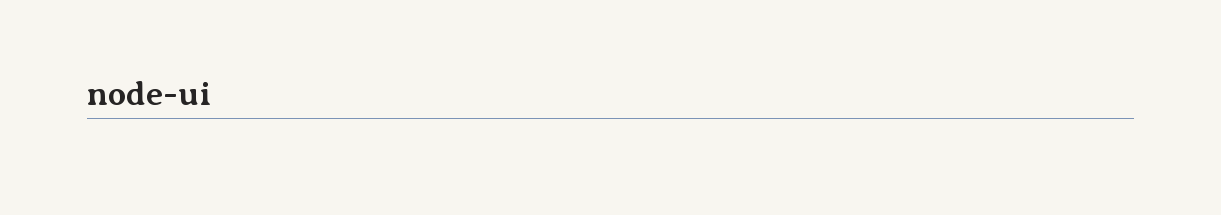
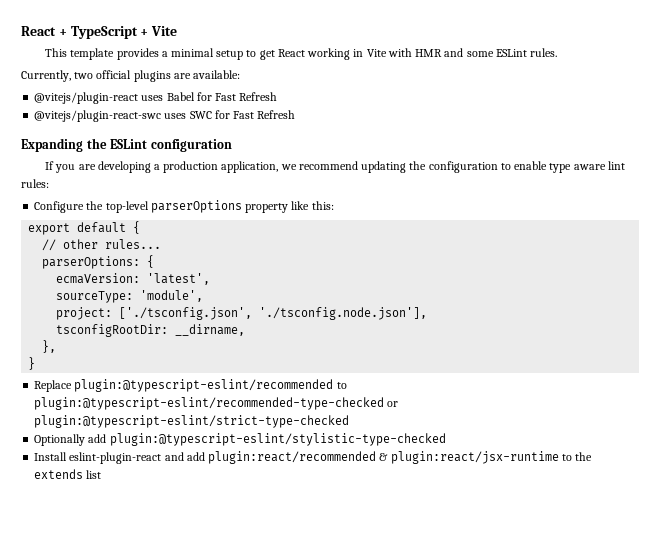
[87,81,211,105] node-ui -> [21,26,178,39] [45,48,558,60] [21,70,241,82] [34,92,278,104] [34,110,296,122] [21,138,232,152] [45,161,625,173] [21,179,49,188] [34,200,334,213] [28,221,141,235] [42,239,162,251] [42,255,155,269] [56,273,211,285] [56,290,204,303] [56,307,428,320] [56,324,246,337] [42,340,57,353] [28,357,36,370] [34,379,347,392] [34,397,399,410] [34,415,350,428] [34,433,446,446] [34,451,593,464] [34,469,102,479] React + TypeScript + Vite // This template provides a minimal setup to get React working in Vite with HMR and some ESLint rules. // Currently, two official plugins are available: // @vitejs/plugin-react uses Babel for Fast Refresh // @vitejs/plugin-react-swc uses SWC for Fast Refresh // Expanding the ESLint configuration // If you are developing a production application, we recommend updating the configuration to enable type aware lint rules: // Configure the top-level parserOptions property like this: // export default { // // other rules... // parserOptions: { // ecmaVersion: 'latest', // sourceType: 'module', // project: ['./tsconfig.json', './tsconfig.node.json'], // tsconfigRootDir: __dirname, // }, // } // Replace plugin:@typescript-eslint/recommended to plugin:@typescript-eslint/recommended-type-checked or plugin:@typescript-eslint/strict-type-checked // Optionally add plugin:@typescript-eslint/stylistic-type-checked // Install eslint-plugin-react and add plugin:react/recommended & plugin:react/jsx-runtime to the extends list

